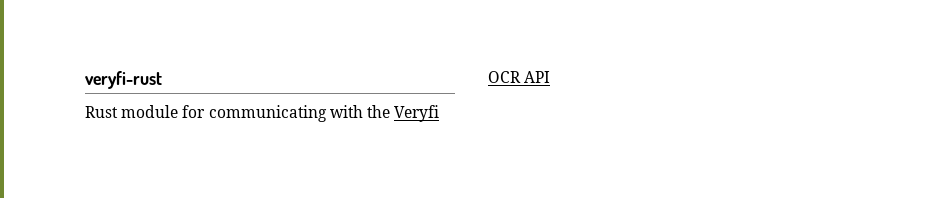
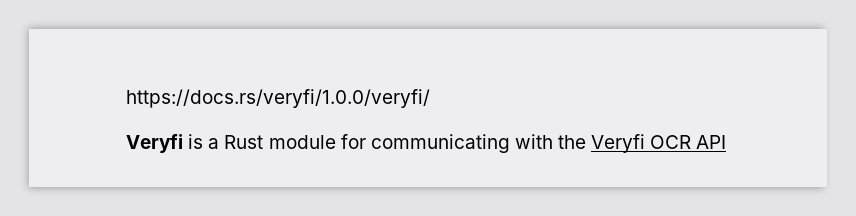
[85,71,162,89] veryfi-rust // -> [126,89,430,108] [126,134,220,153] https://docs.rs/veryfi/1.0.0/veryfi/ // Veryfi is a

